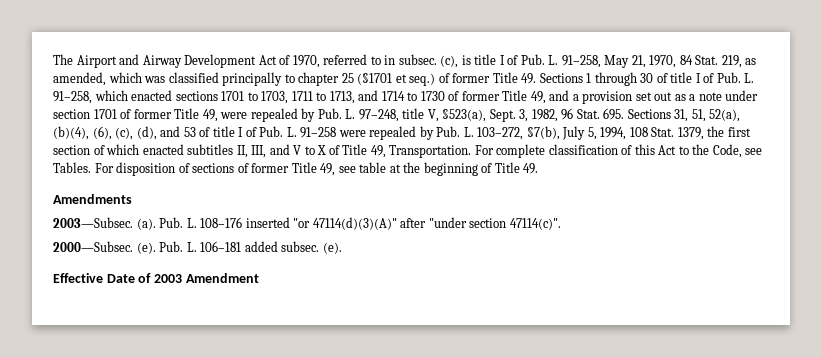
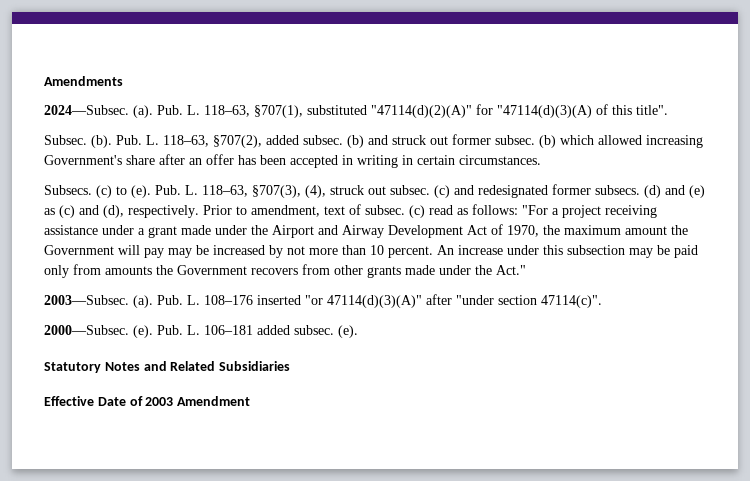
[53,54,73,65] The -> [44,76,123,86] [44,104,668,118] [44,134,703,148] [44,154,541,168] [44,184,705,198] [44,204,657,218] [44,225,268,238] Amendments // 2024—Subsec. (a). Pub. L. 118–63, §707(1), substituted "47114(d)(2)(A)" for "47114(d)(3)(A) of this title". // Subsec. (b). Pub. L. 118–63, §707(2), added subsec. (b) and struck out former subsec. (b) which allowed increasing Government's share after an offer has been accepted in writing in certain circumstances. // Subsecs. (c) to (e). Pub. L. 118–63, §707(3), (4), struck out subsec. (c) and redesignated former subsecs. (d) and (e) as (c) and (d), respectively. Prior to amendment, text of subsec. (c) read as follows: "For a project receiving assistance under a grant made under the
[323,54,757,68] [53,72,755,86] [53,90,759,104] [53,108,741,122] [53,126,751,140] [53,144,763,158] [53,162,539,176] [53,194,132,204] referred to in subsec. (c), is title I of Pub. L. 91–258, May 21, 1970, 84 Stat. 219, as amended, which was classified principally to chapter 25 (§1701 et seq.) of former Title 49. Sections 1 through 30 of title I of Pub. L. 91–258, which enacted sections 1701 to 1703, 1711 to 1713, and 1714 to 1730 of former Title 49, and a provision set out as a note under section 1701 of former Title 49, were repealed by Pub. L. 97–248, title V, §523(a), Sept. 3, 1982, 96 Stat. 695. Sections 31, 51, 52(a), (b)(4), (6), (c), (d), and 53 of title I of Pub. L. 91–258 were repealed by Pub. L. 103–272, §7(b), July 5, 1994, 108 Stat. 1379, the first section of which enacted subtitles II, III, and V to X of Title 49, Transportation. For complete classification of this Act to the Code, see Tables. For disposition of sections of former Title 49, see table at the beginning of Title 49. // Amendments -> [543,225,688,235] [44,245,698,258] [44,264,526,278] the maximum amount the Government will pay may be increased by not more than 10 percent. An increase under this subsection may be paid only from amounts the Government recovers from other grants made under the Act."
(342, 248) none -> [44,361,291,373] // Statutory Notes and Related Subsidiaries

